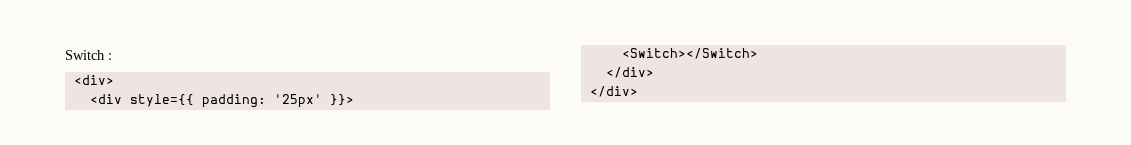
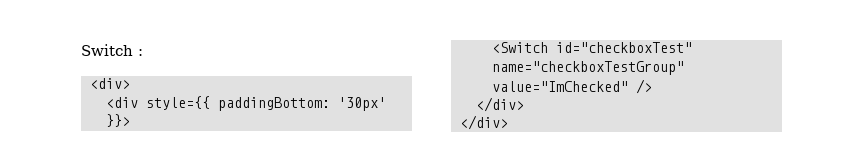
[201,94,322,108] padding: '25px' -> [218,97,386,111] paddingBottom: '30px'
[621,48,758,59] <Switch></Switch> -> [492,42,692,53] [492,61,684,75] [492,79,652,94] <Switch id="checkboxTest" name="checkboxTestGroup" value="ImChecked" />

